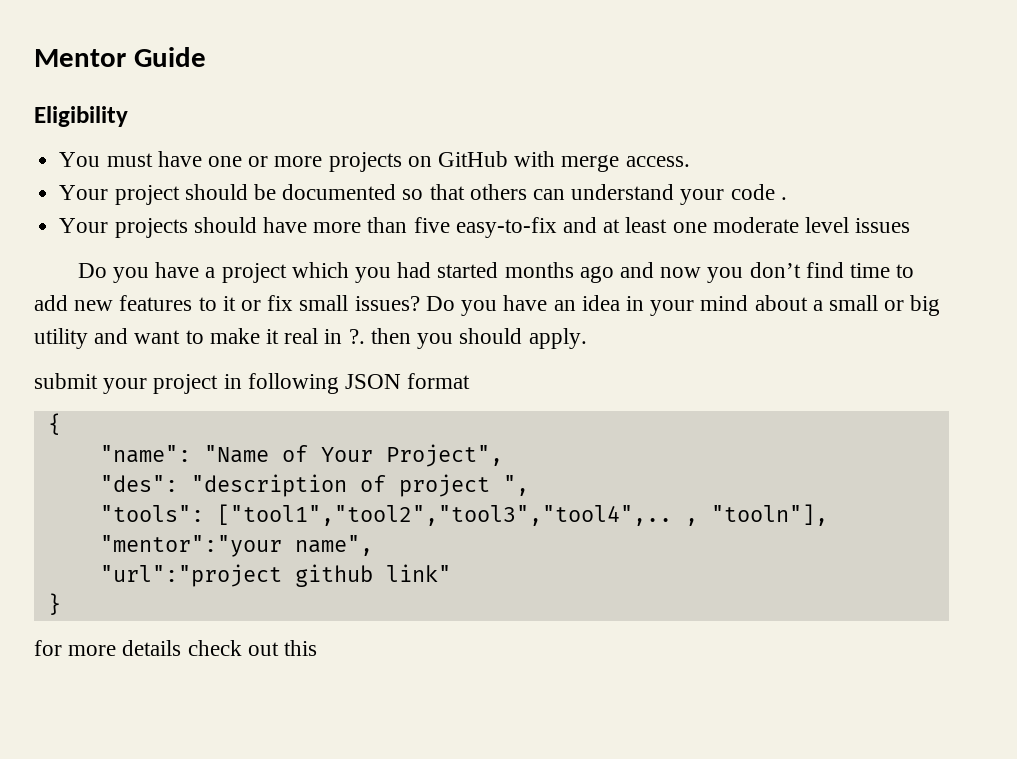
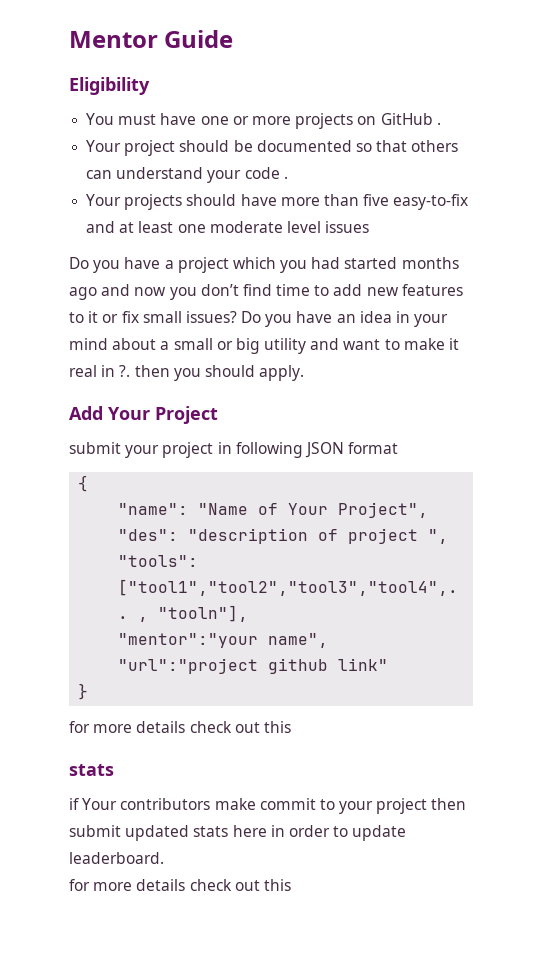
[514,151,690,172] with merge access. -> [436,122,441,125] .
(587, 338) none -> [69,406,218,424] // Add Your Project
(318, 648) none -> [69,764,114,776] [69,798,467,814] [69,825,407,841] [69,852,164,864] [69,879,291,891] // stats // if Your contributors make commit to your project then submit updated stats here in order to update leaderboard. // for more details check out this

